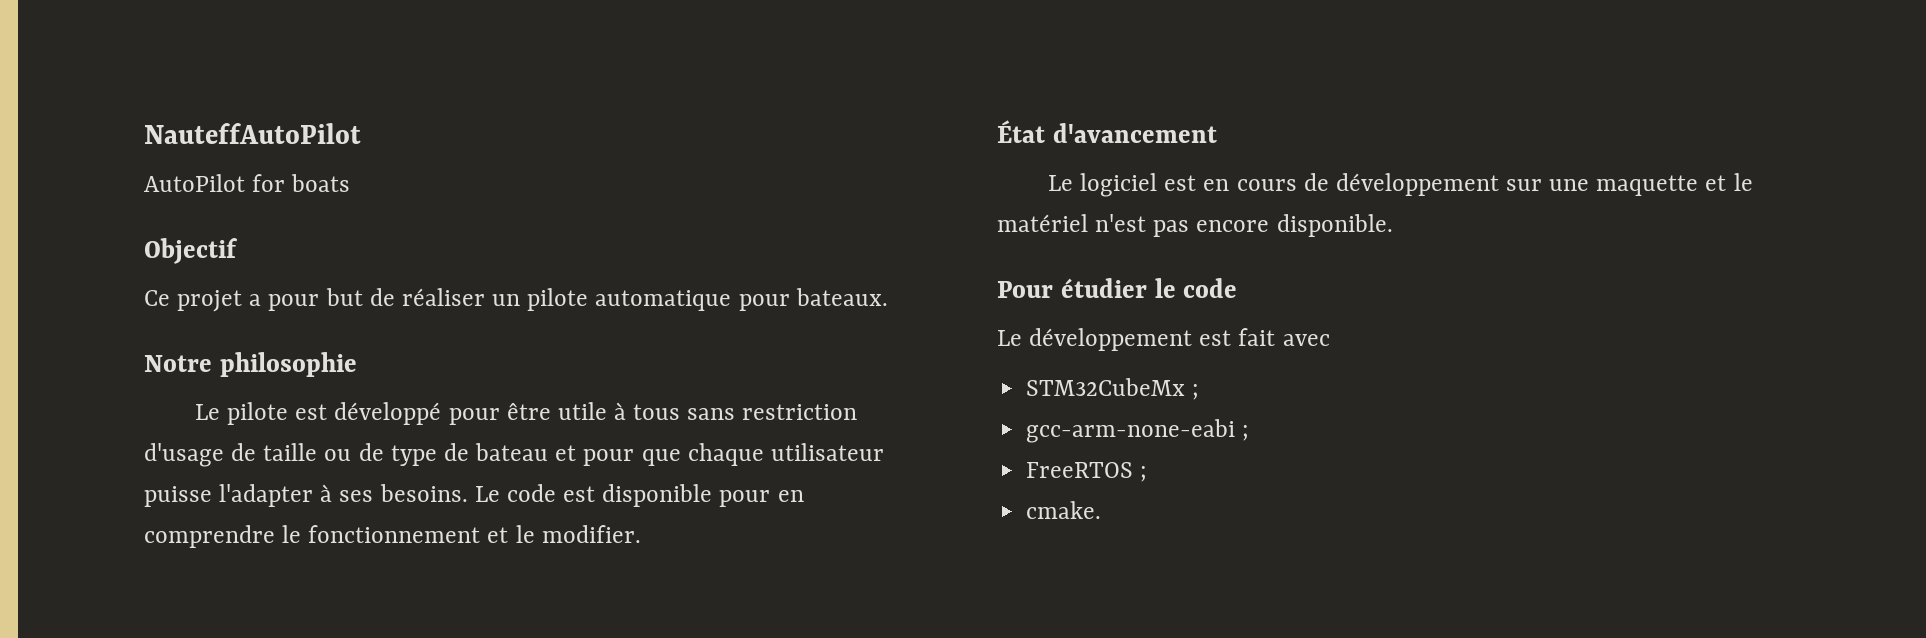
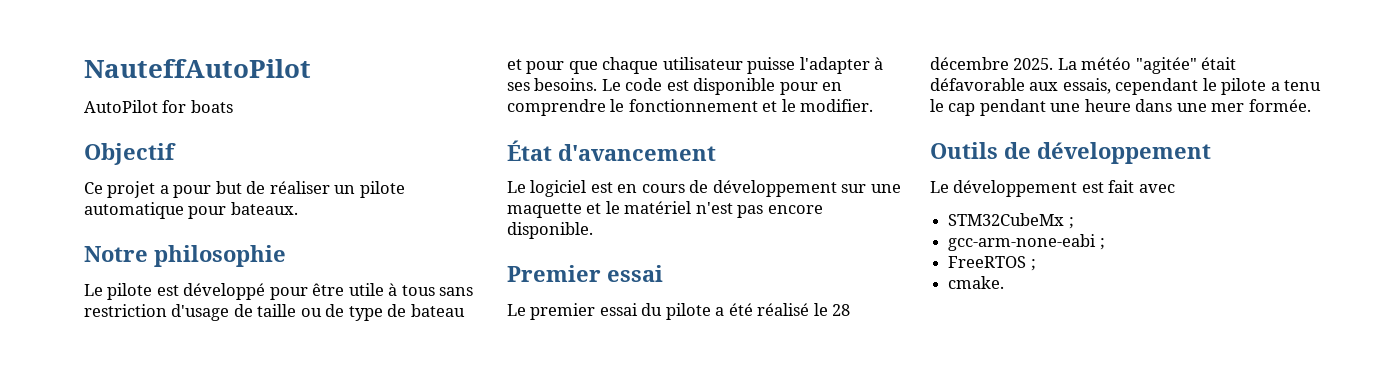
[997,278,1238,298] Pour étudier le code -> [507,265,663,282] [507,303,851,320] [930,57,1237,74] [930,78,1322,95] [930,99,1311,116] [930,142,1211,164] Premier essai // Le premier essai du pilote a été réalisé le 28 décembre 2025. La météo "agitée" était défavorable aux essais, cependant le pilote a tenu le cap pendant une heure dans une mer formée. // Outils de développement

